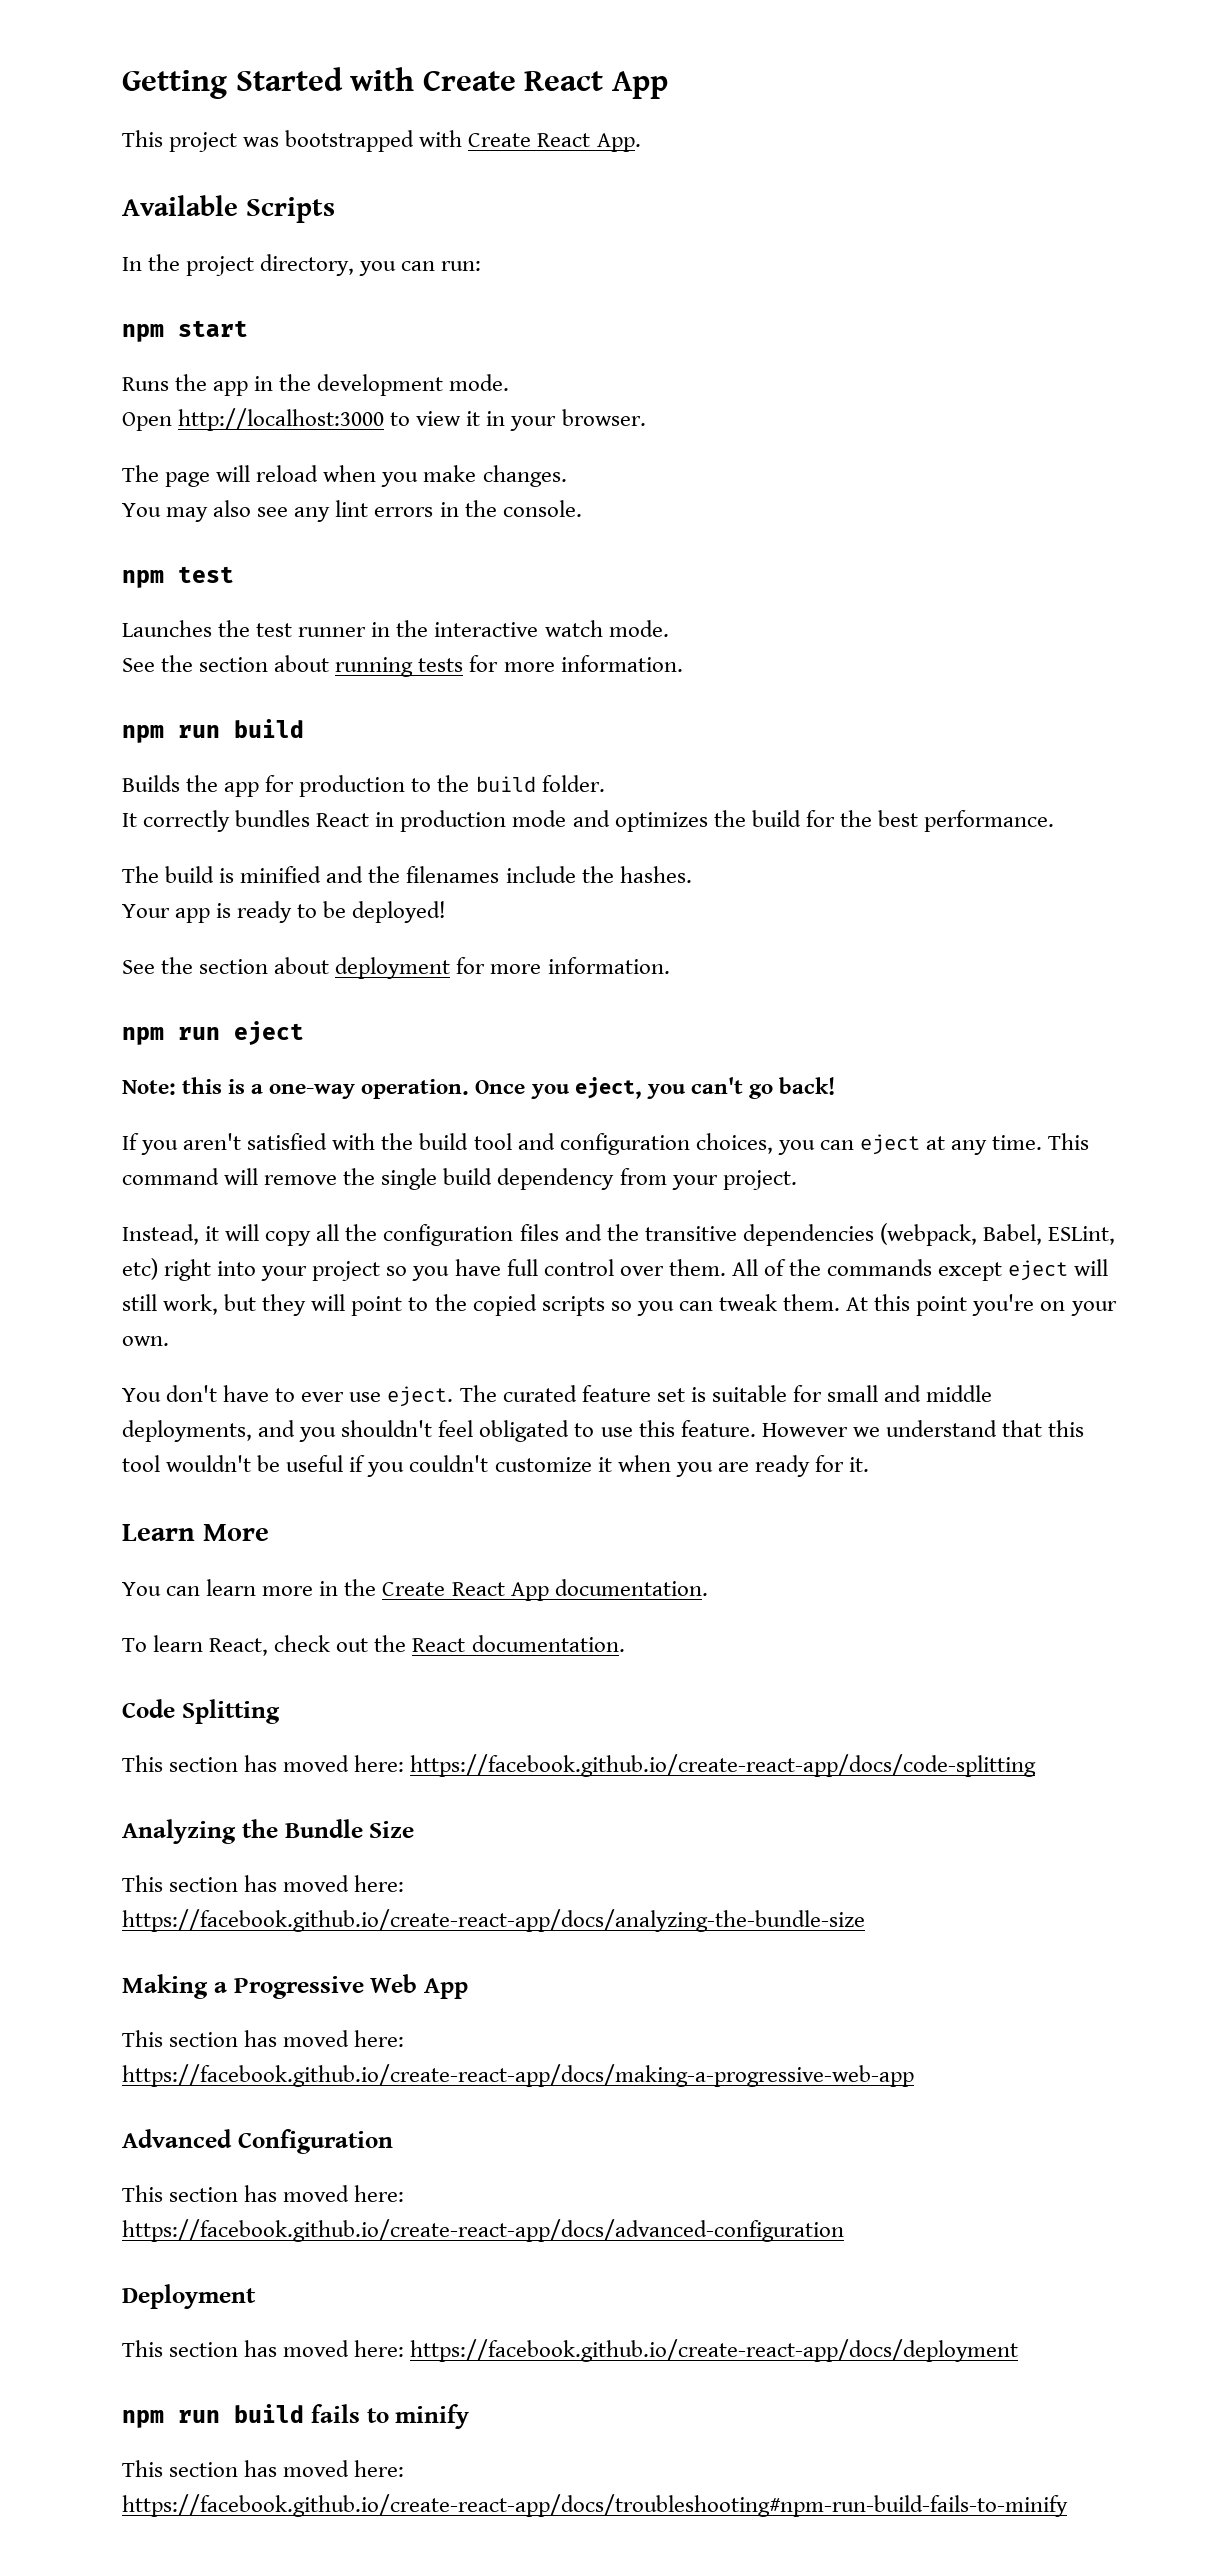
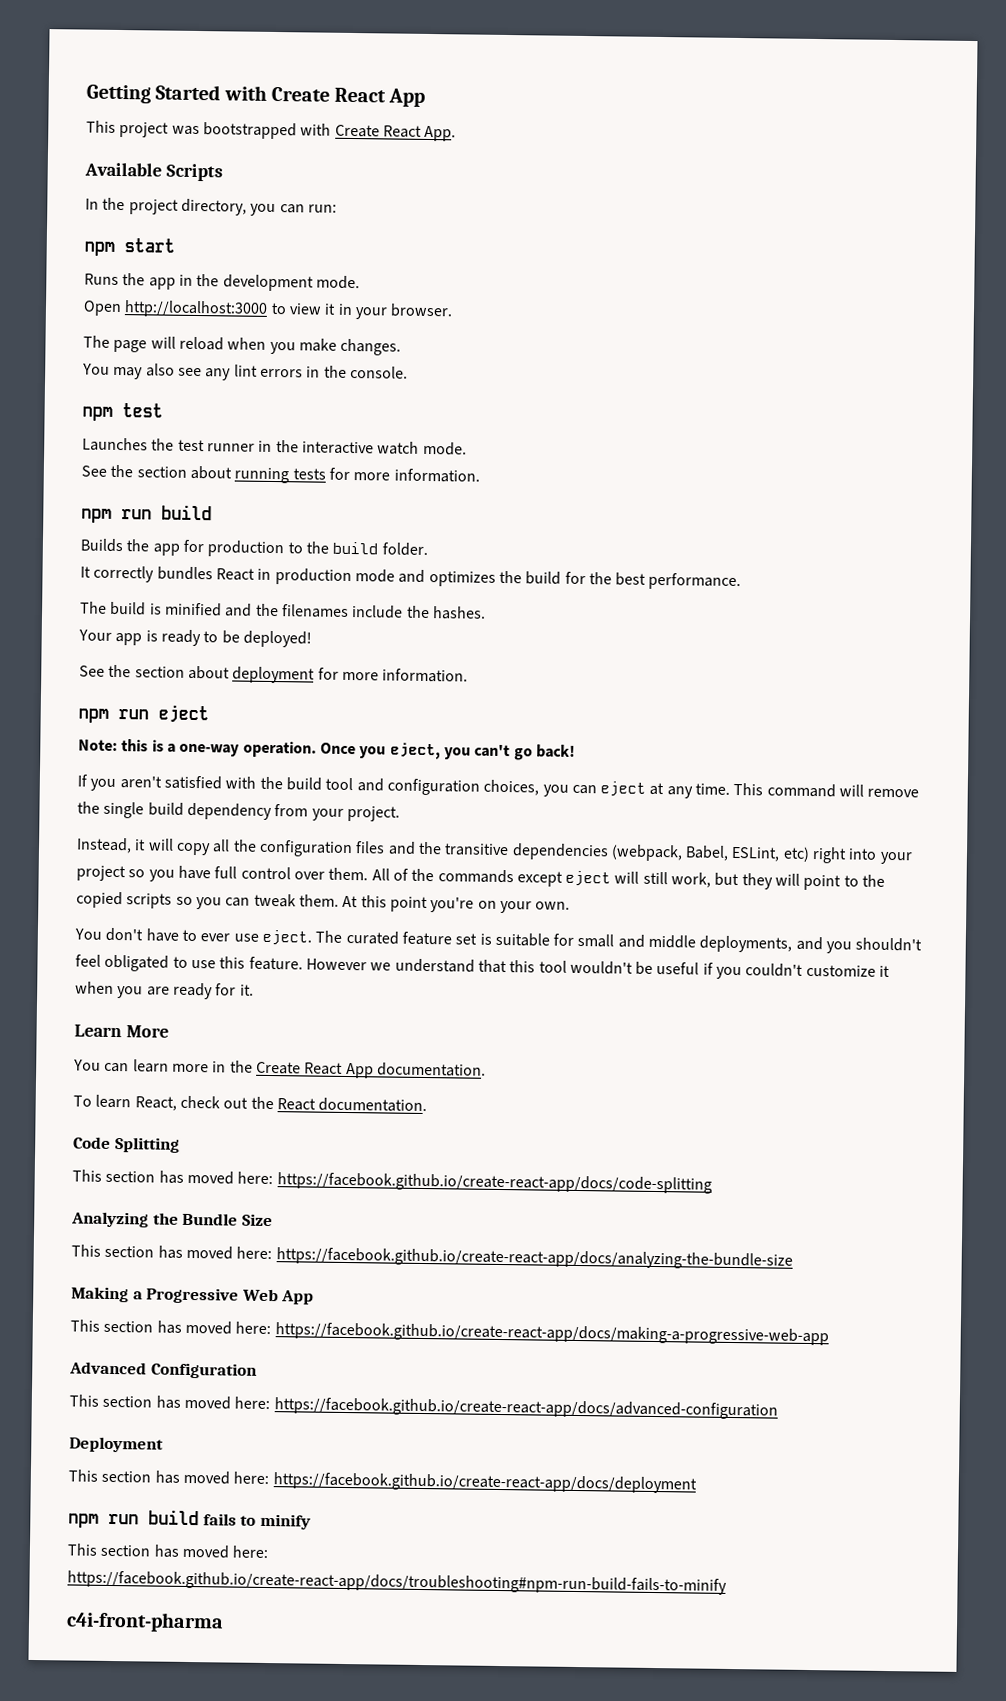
(1068, 2505) none -> [66,1611,224,1633] // c4i-front-pharma

